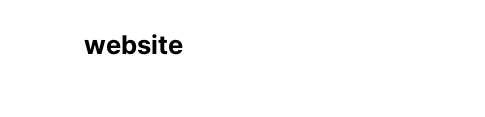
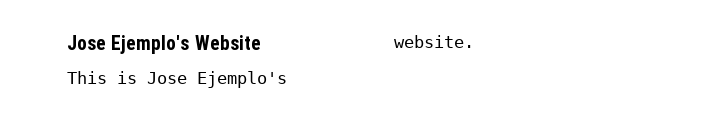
[84,34,183,55] website -> [67,35,261,54] [67,71,287,88] [394,35,474,48] Jose Ejemplo's Website // This is Jose Ejemplo's website.

